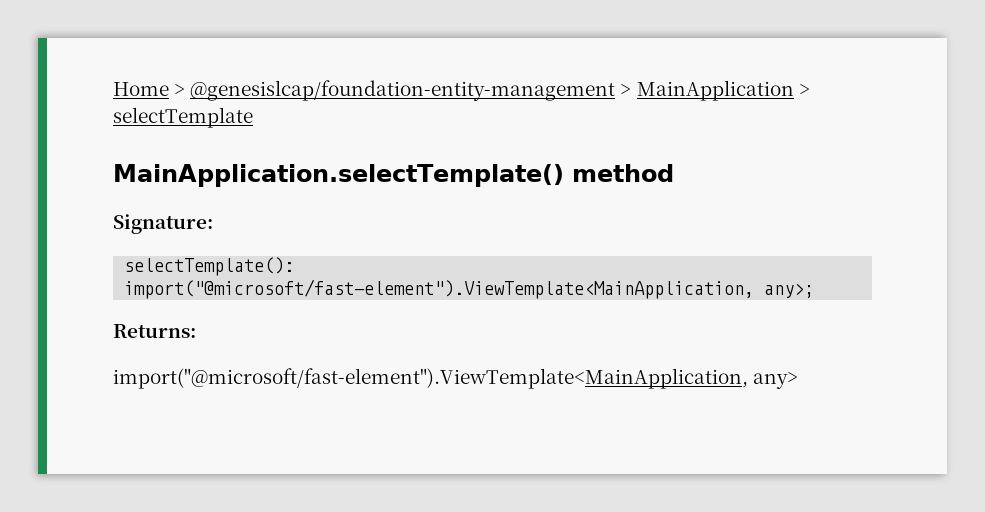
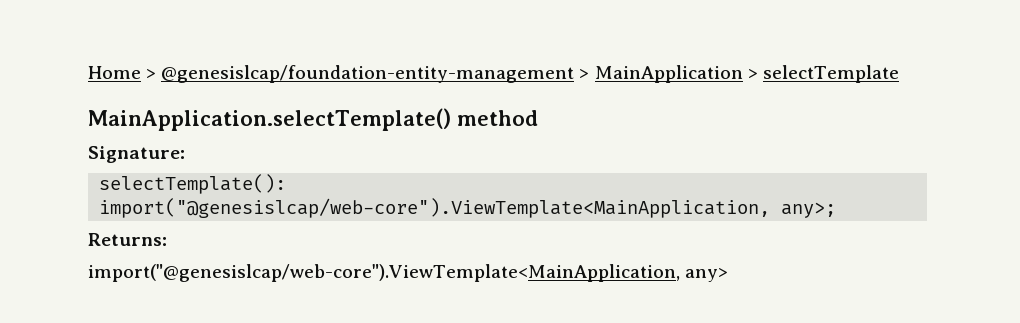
[124,279,755,299] import("@microsoft/fast-element").ViewTemplate<MainApplication, -> [99,198,771,218] import("@genesislcap/web-core").ViewTemplate<MainApplication,
[113,368,748,389] import("@microsoft/fast-element").ViewTemplate<MainApplication, -> [88,264,680,282] import("@genesislcap/web-core").ViewTemplate<MainApplication,

